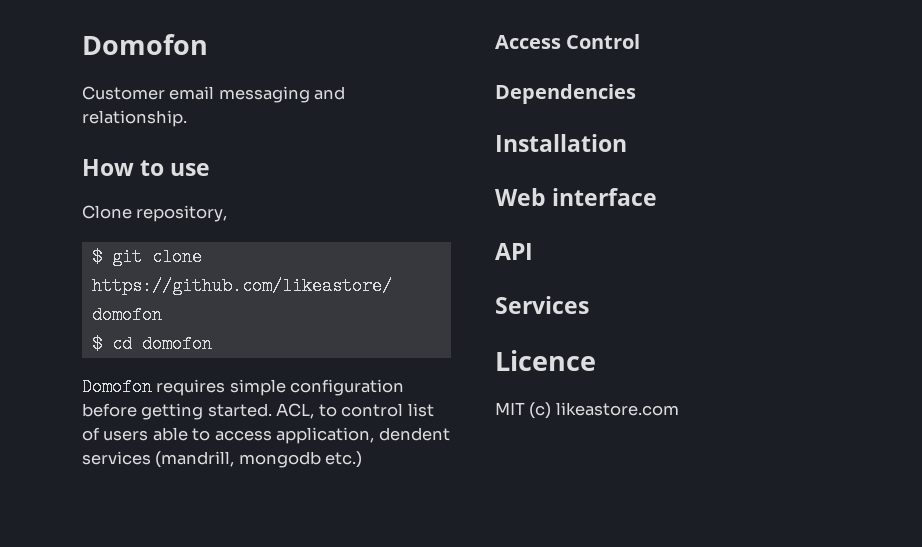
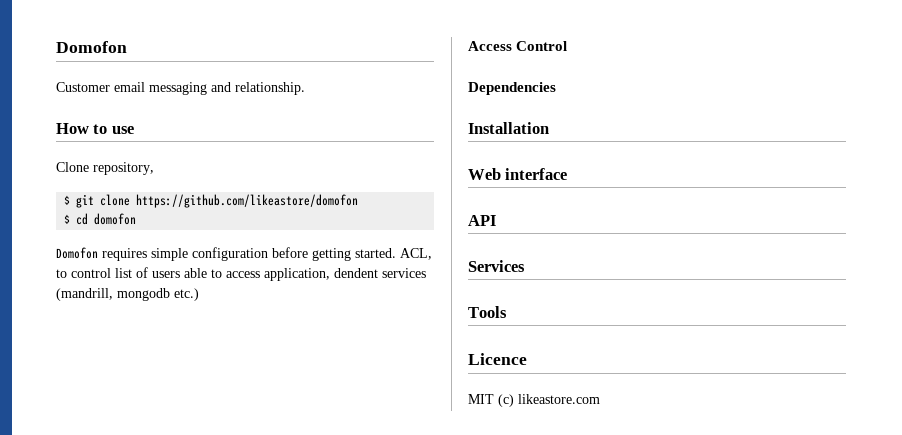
(589, 305) none -> [468,306,507,318] // Tools

